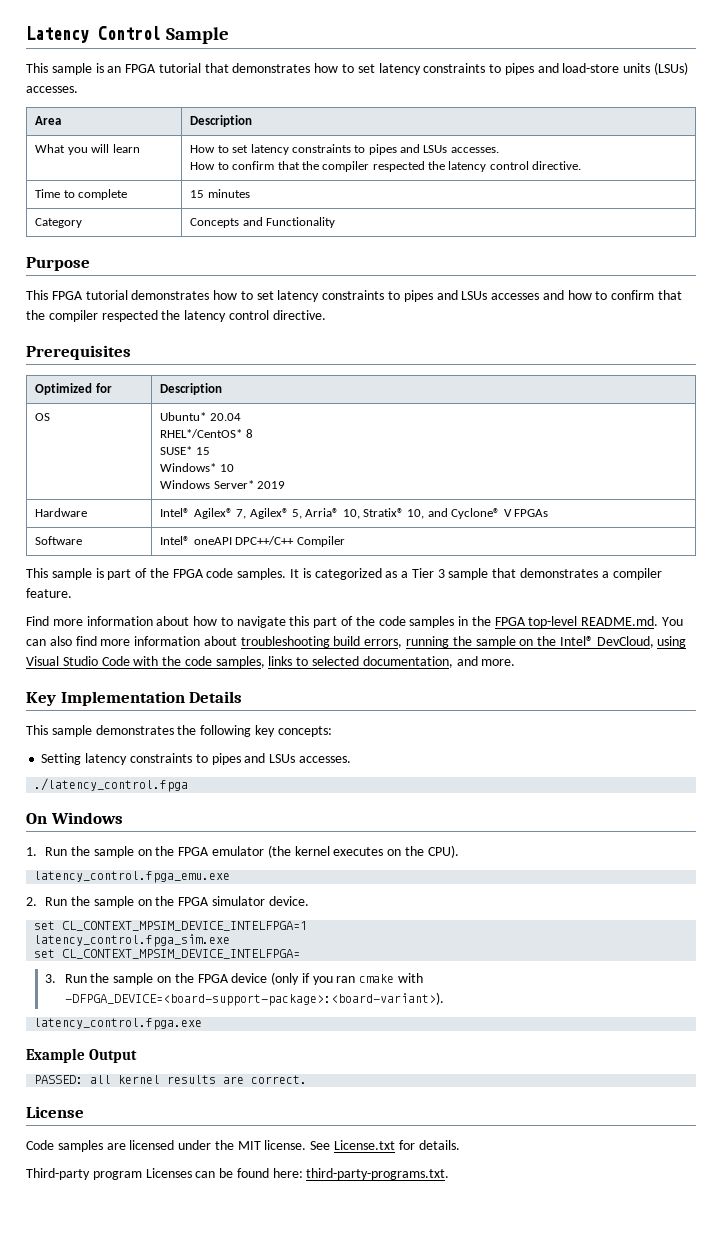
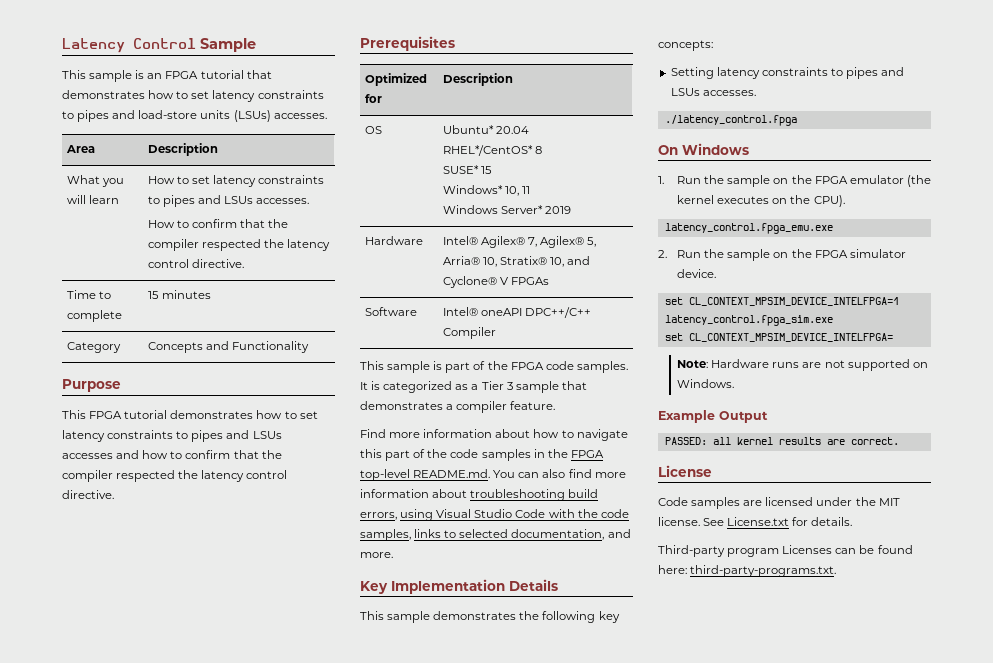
[219,464,234,472] 10 -> [504,186,530,196] 10, 11
[406,636,654,648] running the sample on the Intel® DevCloud, -> (397, 516) none
[45,972,423,985] [64,992,444,1006] [34,1018,203,1030] 3. Run the sample on the FPGA device (only if you ran cmake with -DFPGA_DEVICE=<board-support-package>:<board-variant>). // latency_control.fpga.exe -> [677,359,928,371] [677,379,735,388] Note: Hardware runs are not supported on Windows.

